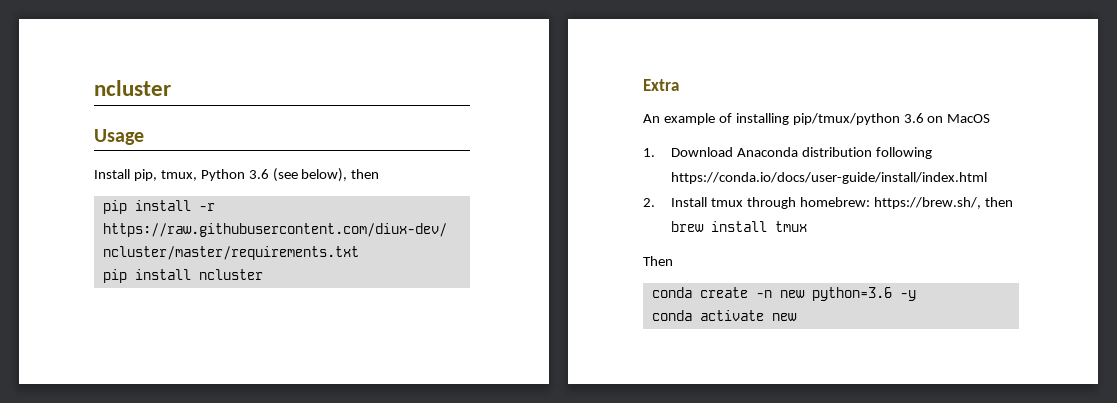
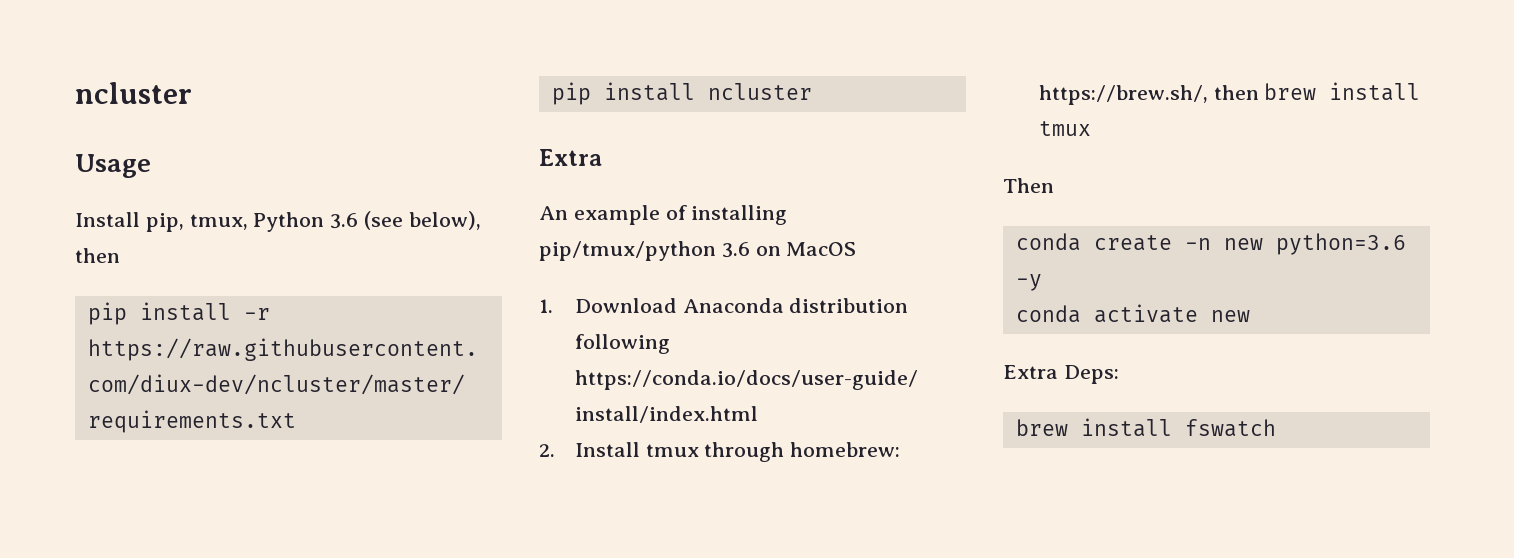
(797, 317) none -> [1003,365,1119,384] [1015,418,1276,437] // Extra Deps: // brew install fswatch

